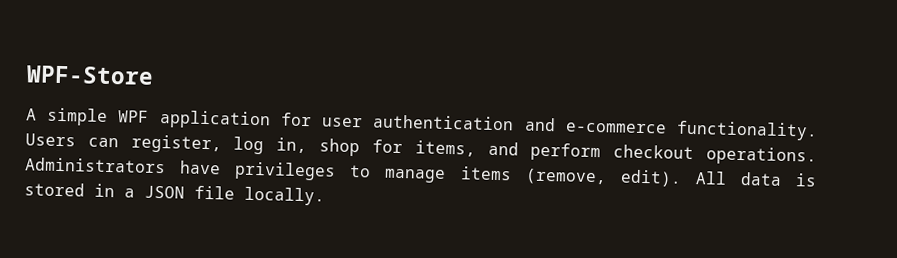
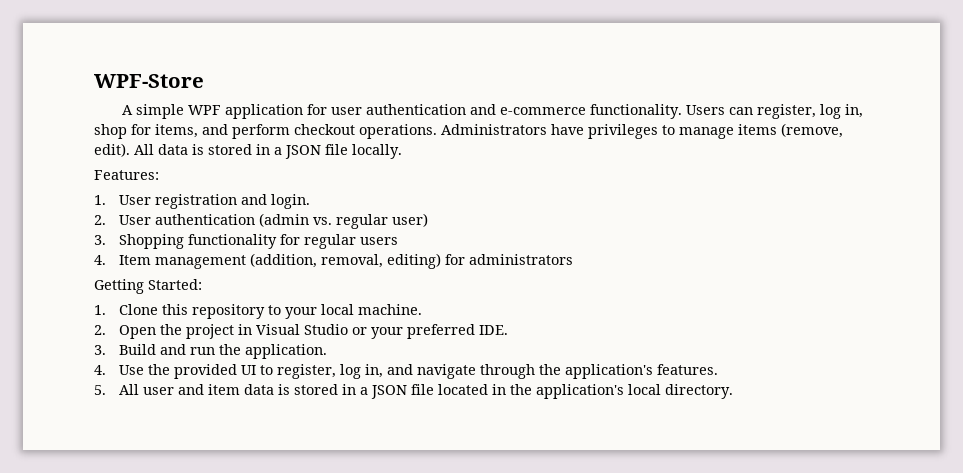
(325, 196) none -> [94,170,159,180] [94,194,310,209] [94,213,428,229] [94,234,398,249] [94,253,573,269] [94,279,202,294] [94,304,422,319] [94,324,508,339] [94,344,327,359] [94,364,718,379] [94,384,733,399] // Features: // 1. User registration and login. // 2. User authentication (admin vs. regular user) // 3. Shopping functionality for regular users // 4. Item management (addition, removal, editing) for administrators // Getting Started: // 1. Clone this repository to your local machine. // 2. Open the project in Visual Studio or your preferred IDE. // 3. Build and run the application. // 4. Use the provided UI to register, log in, and navigate through the application's features. // 5. All user and item data is stored in a JSON file located in the application's local directory.

